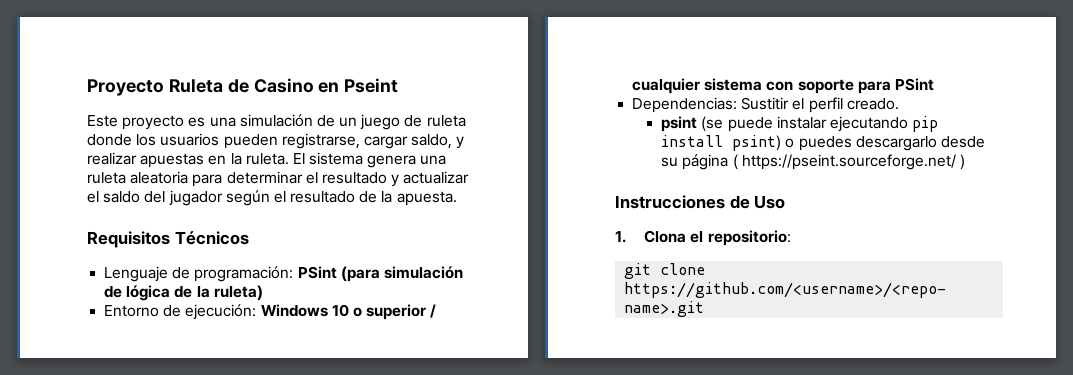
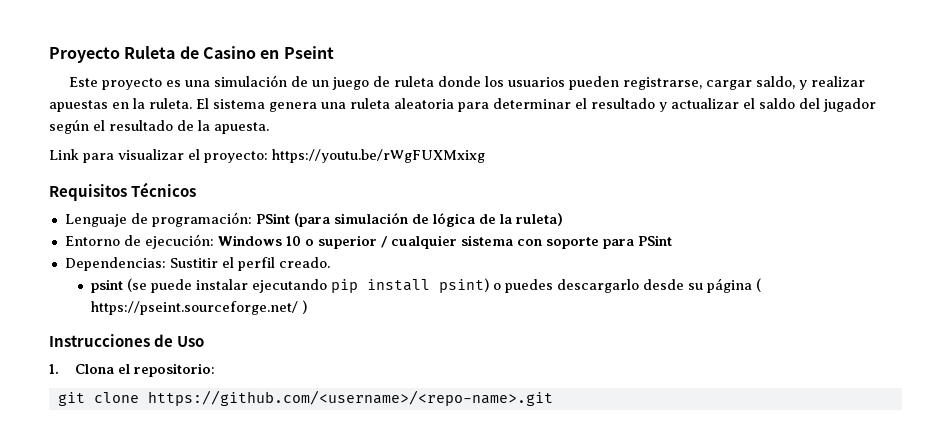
(457, 198) none -> [49,149,485,163] // Link para visualizar el proyecto: https://youtu.be/rWgFUXMxixg

